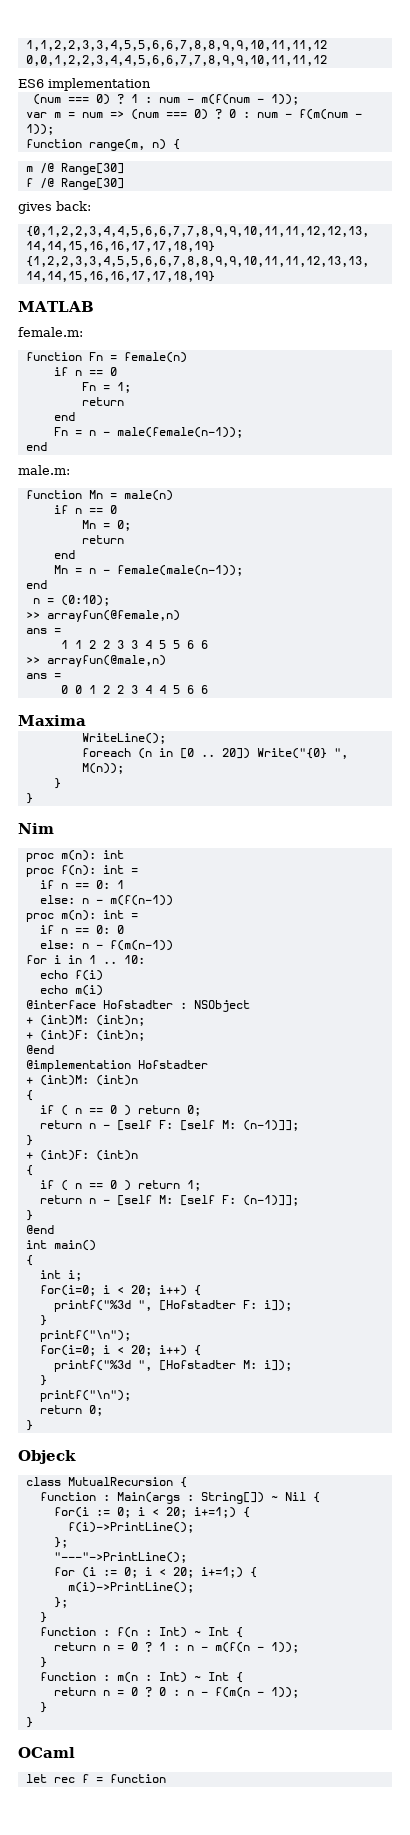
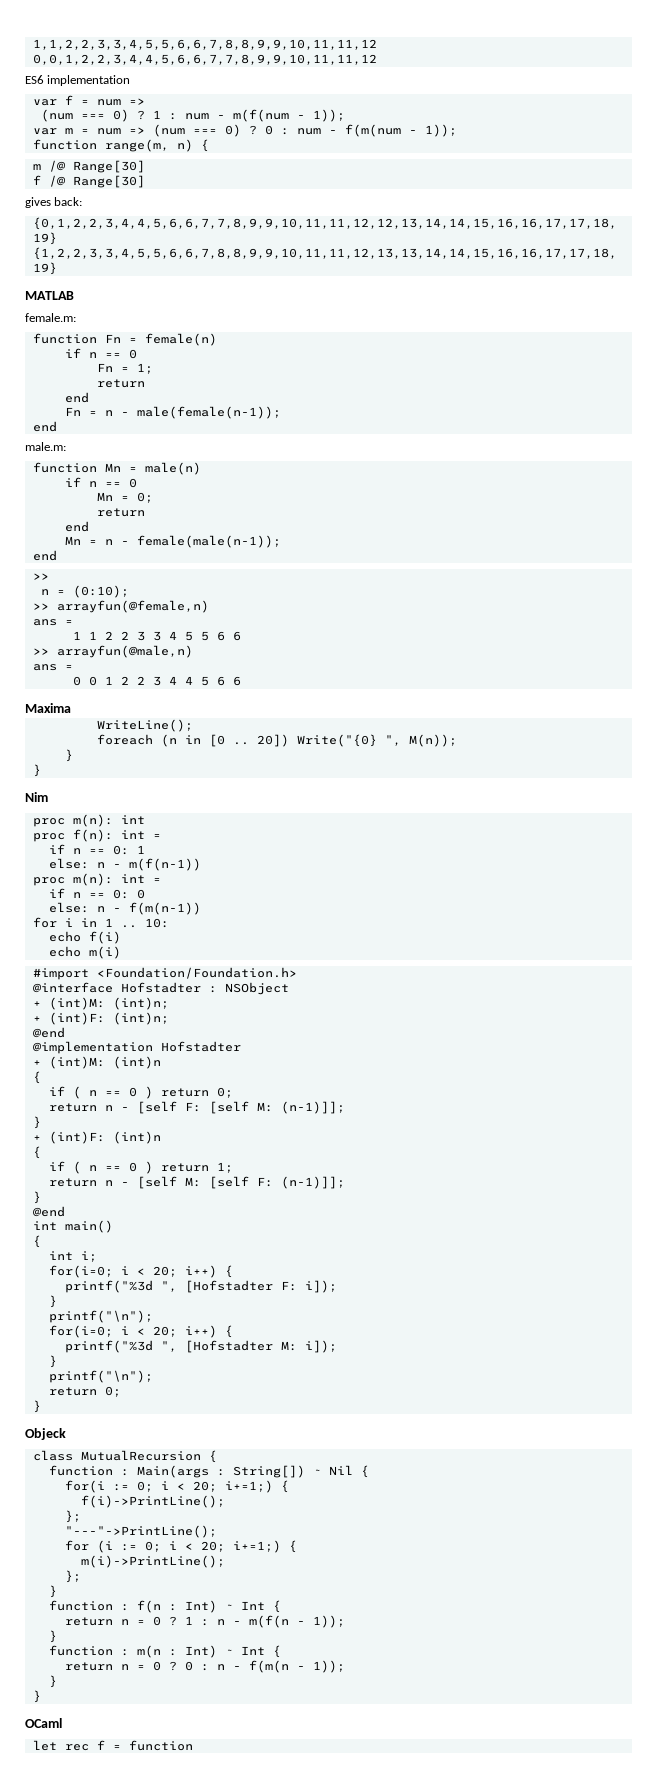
(151, 84) none -> [32,95,145,106] // var f = num =>
(47, 584) none -> [32,573,49,580] // >>
(103, 990) none -> [32,967,297,980] // #import <Foundation/Foundation.h>

